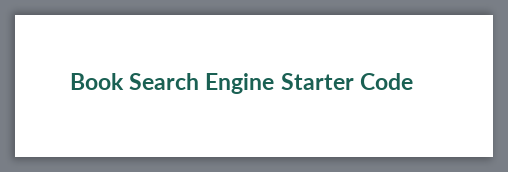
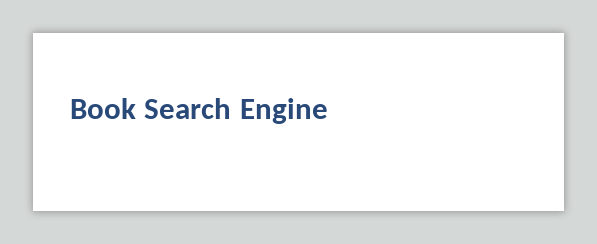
[280,73,413,90] Starter Code -> (328, 111) none

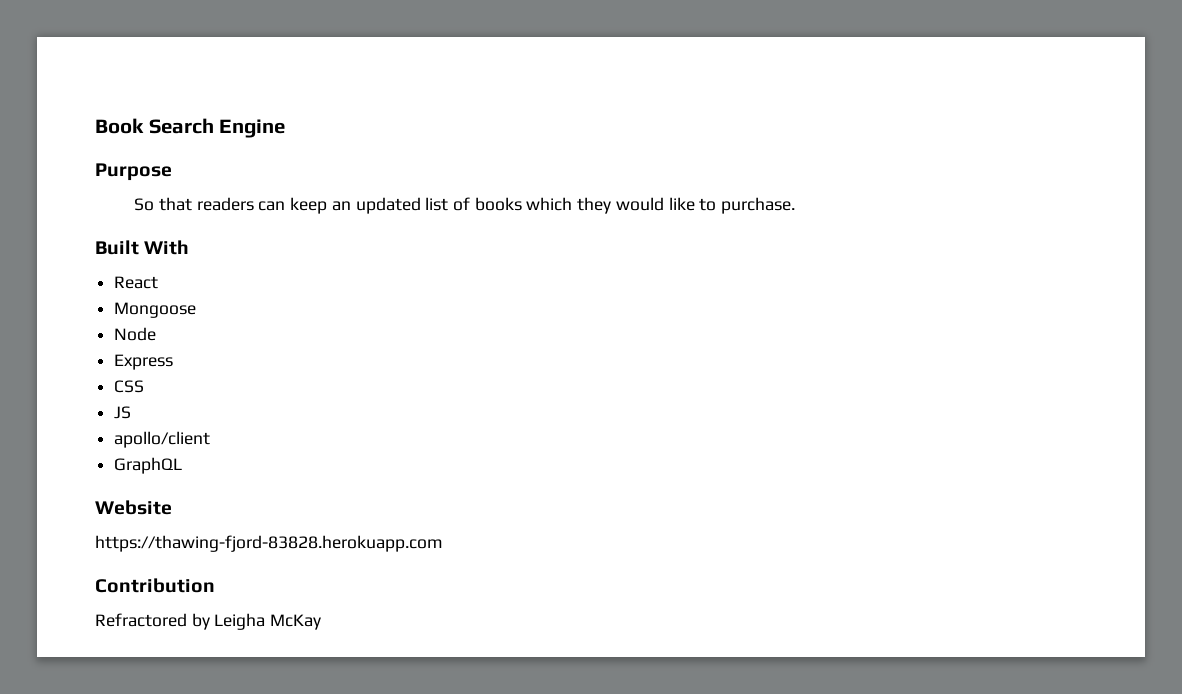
(328, 111) none -> [95,163,172,181] [134,197,796,214] [95,240,190,255] [114,276,159,289] [114,302,197,318] [114,327,157,341] [114,354,174,370] [114,380,145,393] [114,406,132,419] [114,431,211,448] [114,457,183,474] [95,500,172,515] [95,535,443,552] [95,578,215,593] [95,613,322,630] // Purpose // So that readers can keep an updated list of books which they would like to purchase. // Built With // React // Mongoose // Node // Express // CSS // JS // apollo/client // GraphQL // Website // https://thawing-fjord-83828.herokuapp.com // Contribution // Refractored by Leigha McKay

